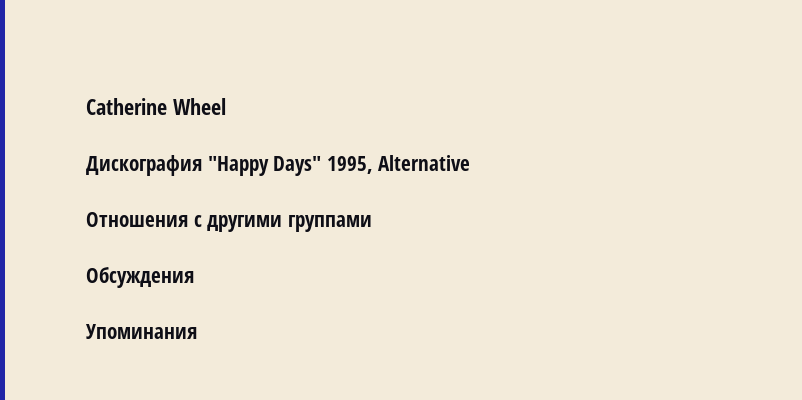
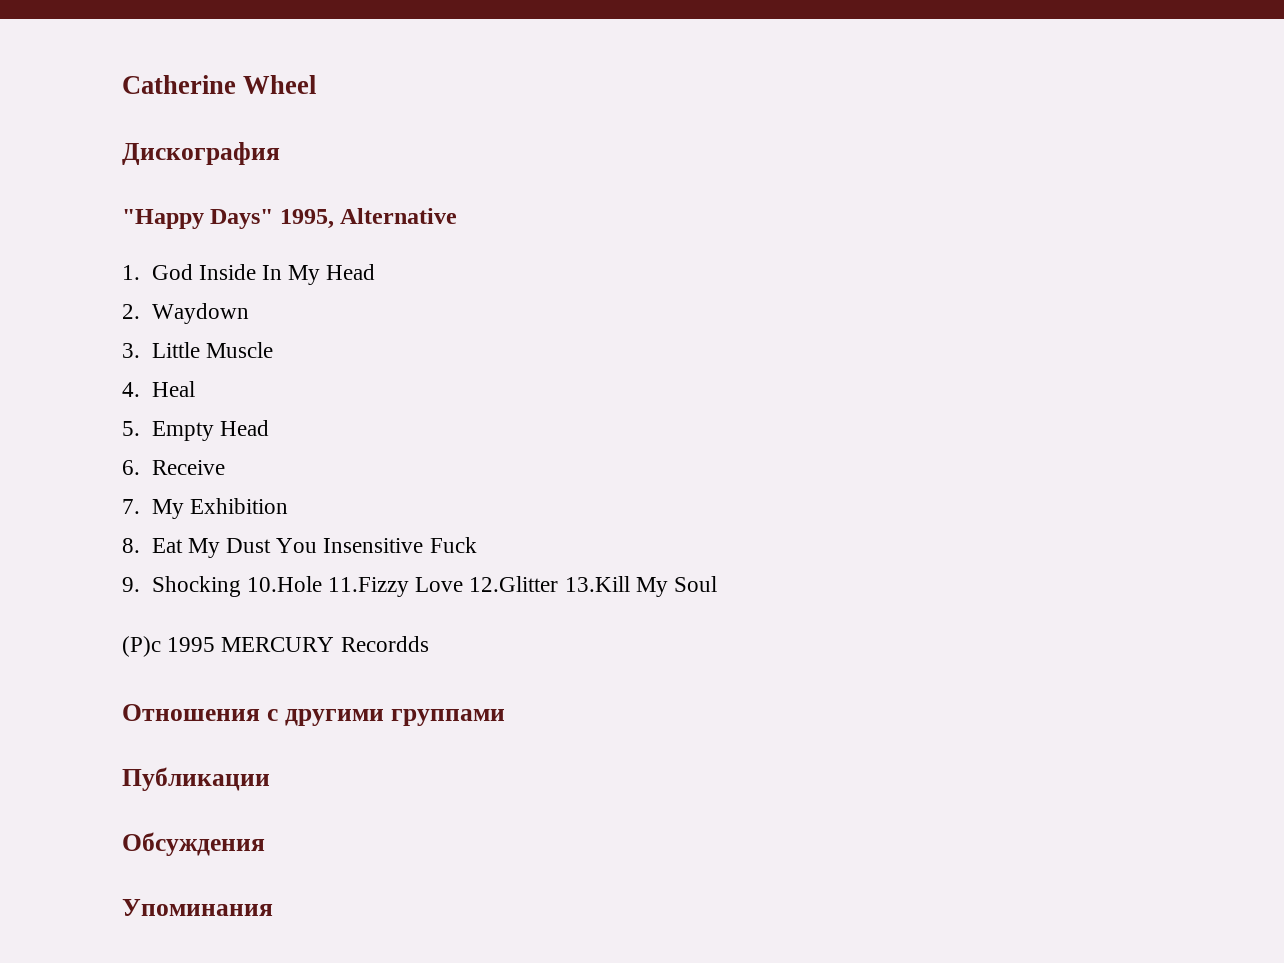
(202, 165) none -> (280, 153) //
(471, 163) none -> [122,264,376,285] [122,303,249,324] [122,342,273,358] [122,381,195,397] [122,420,269,441] [122,460,225,475] [122,498,288,519] [122,537,477,558] [122,576,717,597] [122,636,429,657] // 1. God Inside In My Head // 2. Waydown // 3. Little Muscle // 4. Heal // 5. Empty Head // 6. Receive // 7. My Exhibition // 8. Eat My Dust You Insensitive Fuck // 9. Shocking 10.Hole 11.Fizzy Love 12.Glitter 13.Kill My Soul // (P)c 1995 MERCURY Recordds
(372, 223) none -> [122,767,270,791] // Публикации

